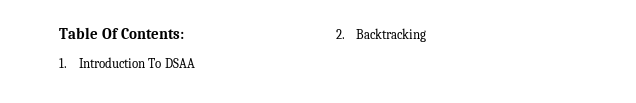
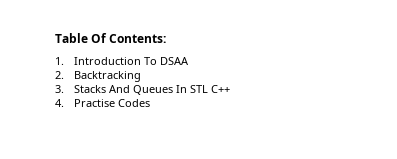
(426, 35) none -> [55,85,230,95] [55,99,150,107] // 3. Stacks And Queues In STL C++ // 4. Practise Codes

